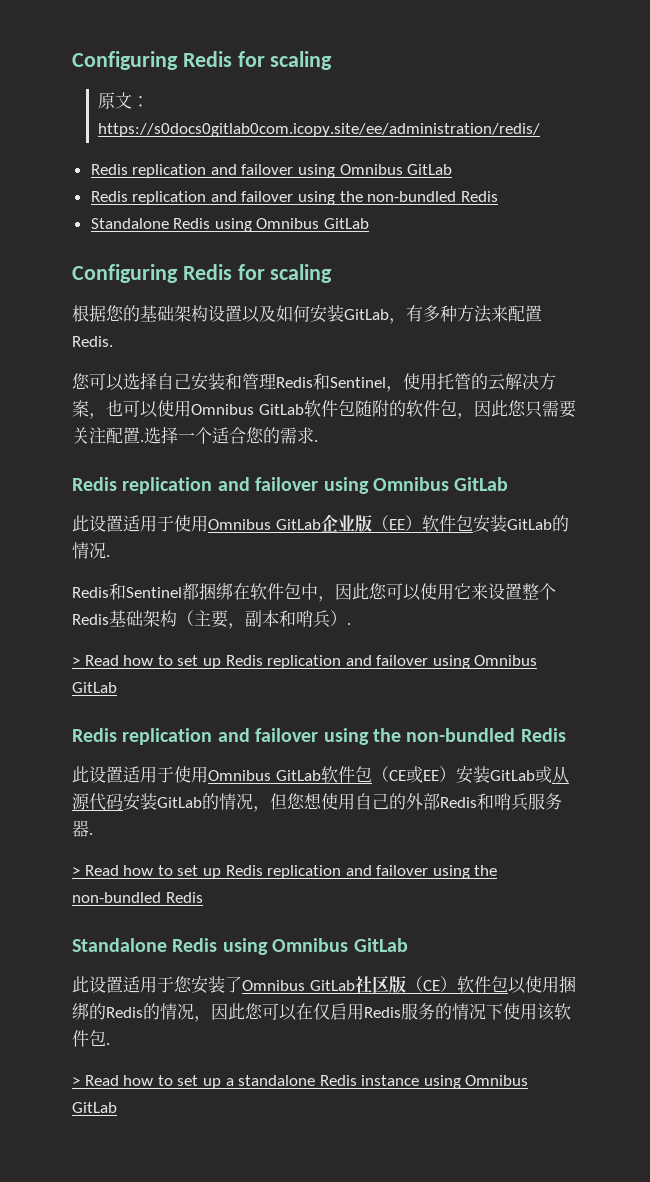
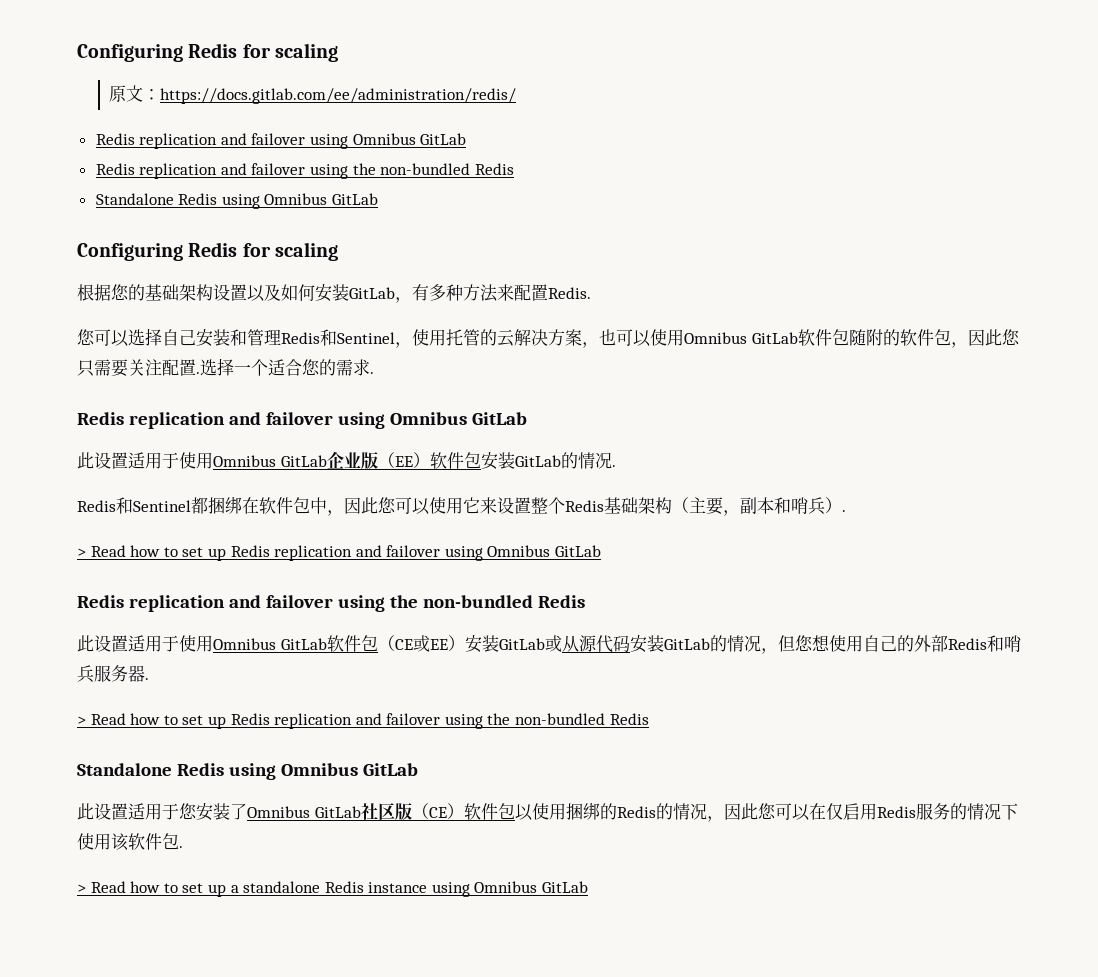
[98,123,541,137] https://s0docs0gitlab0com.icopy.site/ee/administration/redis/ -> [160,88,517,104] https://docs.gitlab.com/ee/administration/redis/

